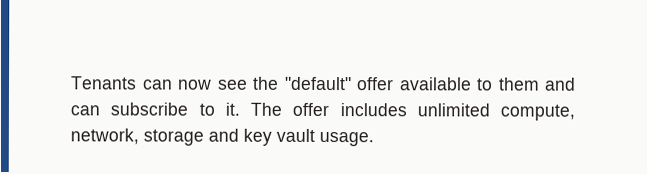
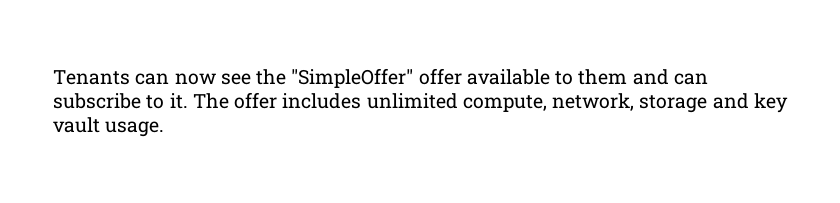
[283,76,352,91] "default" -> [291,68,414,88] "SimpleOffer"

